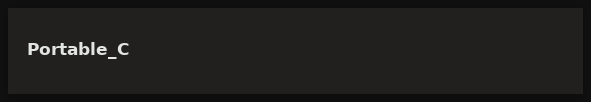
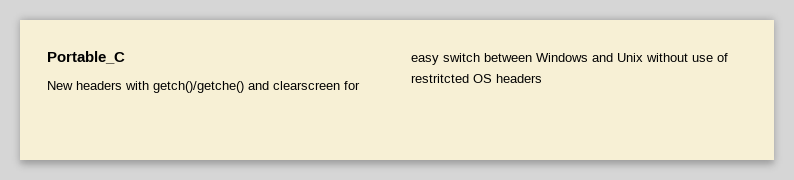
(129, 50) none -> [47,81,360,93] [411,53,728,65] [411,74,542,83] // New headers with getch()/getche() and clearscreen for easy switch between Windows and Unix without use of restritcted OS headers

